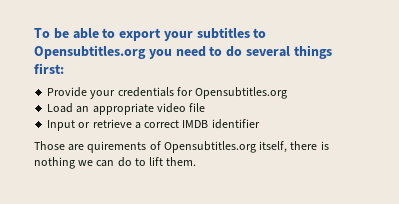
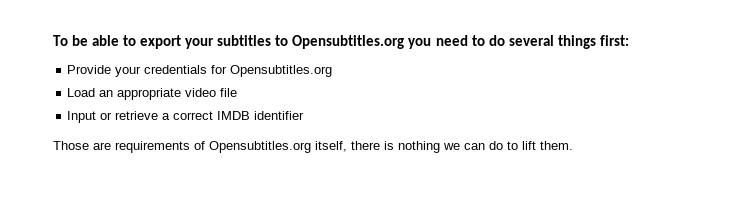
[87,141,147,153] quirements -> [115,141,190,153] requirements

